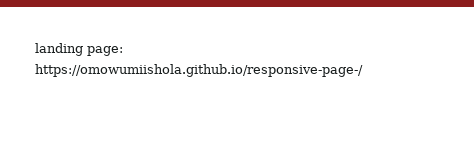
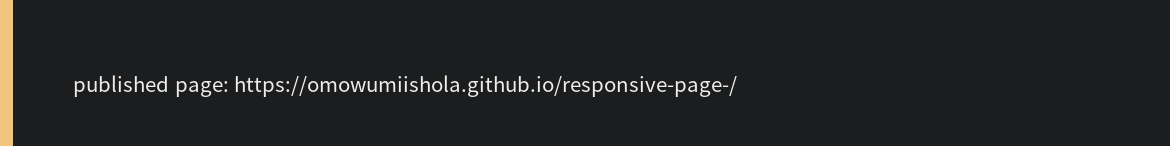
[35,43,83,56] landing -> [73,75,169,97] published

